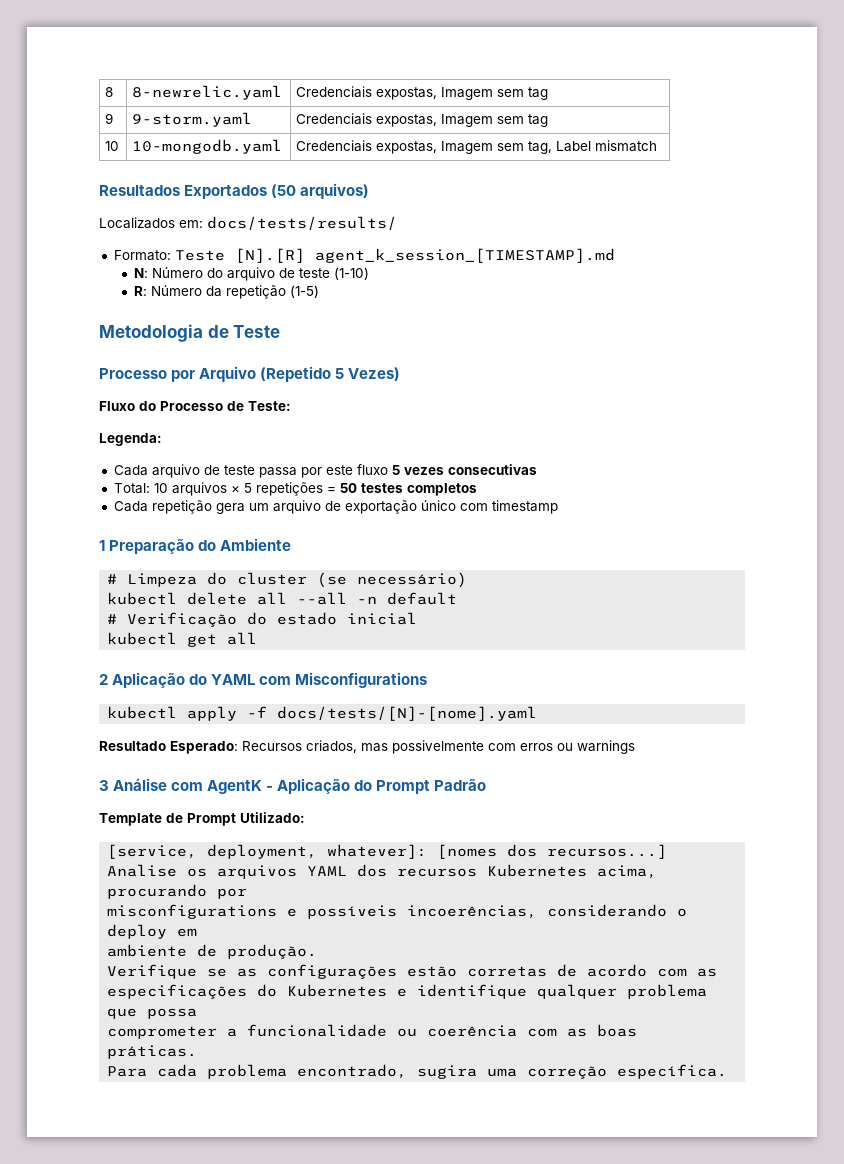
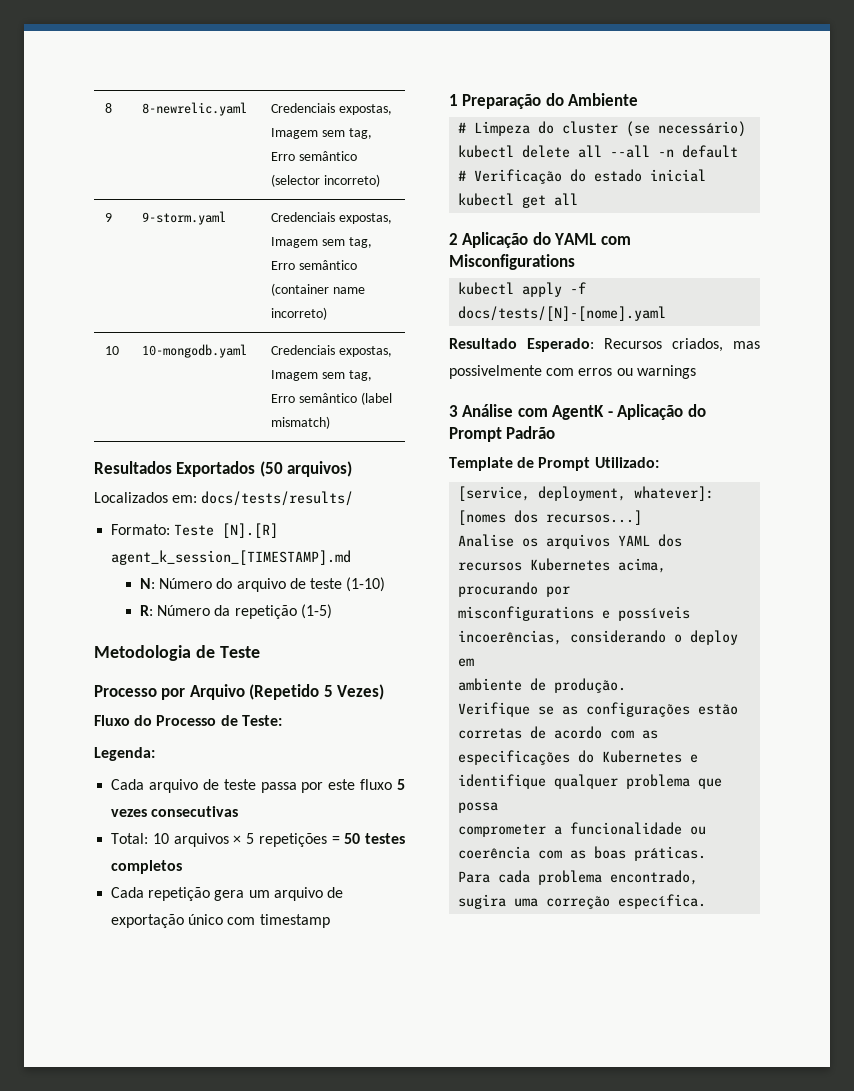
[528,87,549,100] tag -> [348,128,372,139] [271,151,358,161] [271,174,381,187] tag, Erro semântico (selector incorreto)
[528,114,549,127] tag -> [348,237,372,248] [271,260,358,270] [271,283,366,296] [271,307,328,320] tag, Erro semântico (container name incorreto)
[556,140,658,152] Label mismatch -> [271,392,392,405] [271,416,331,429] Erro semântico (label mismatch)

